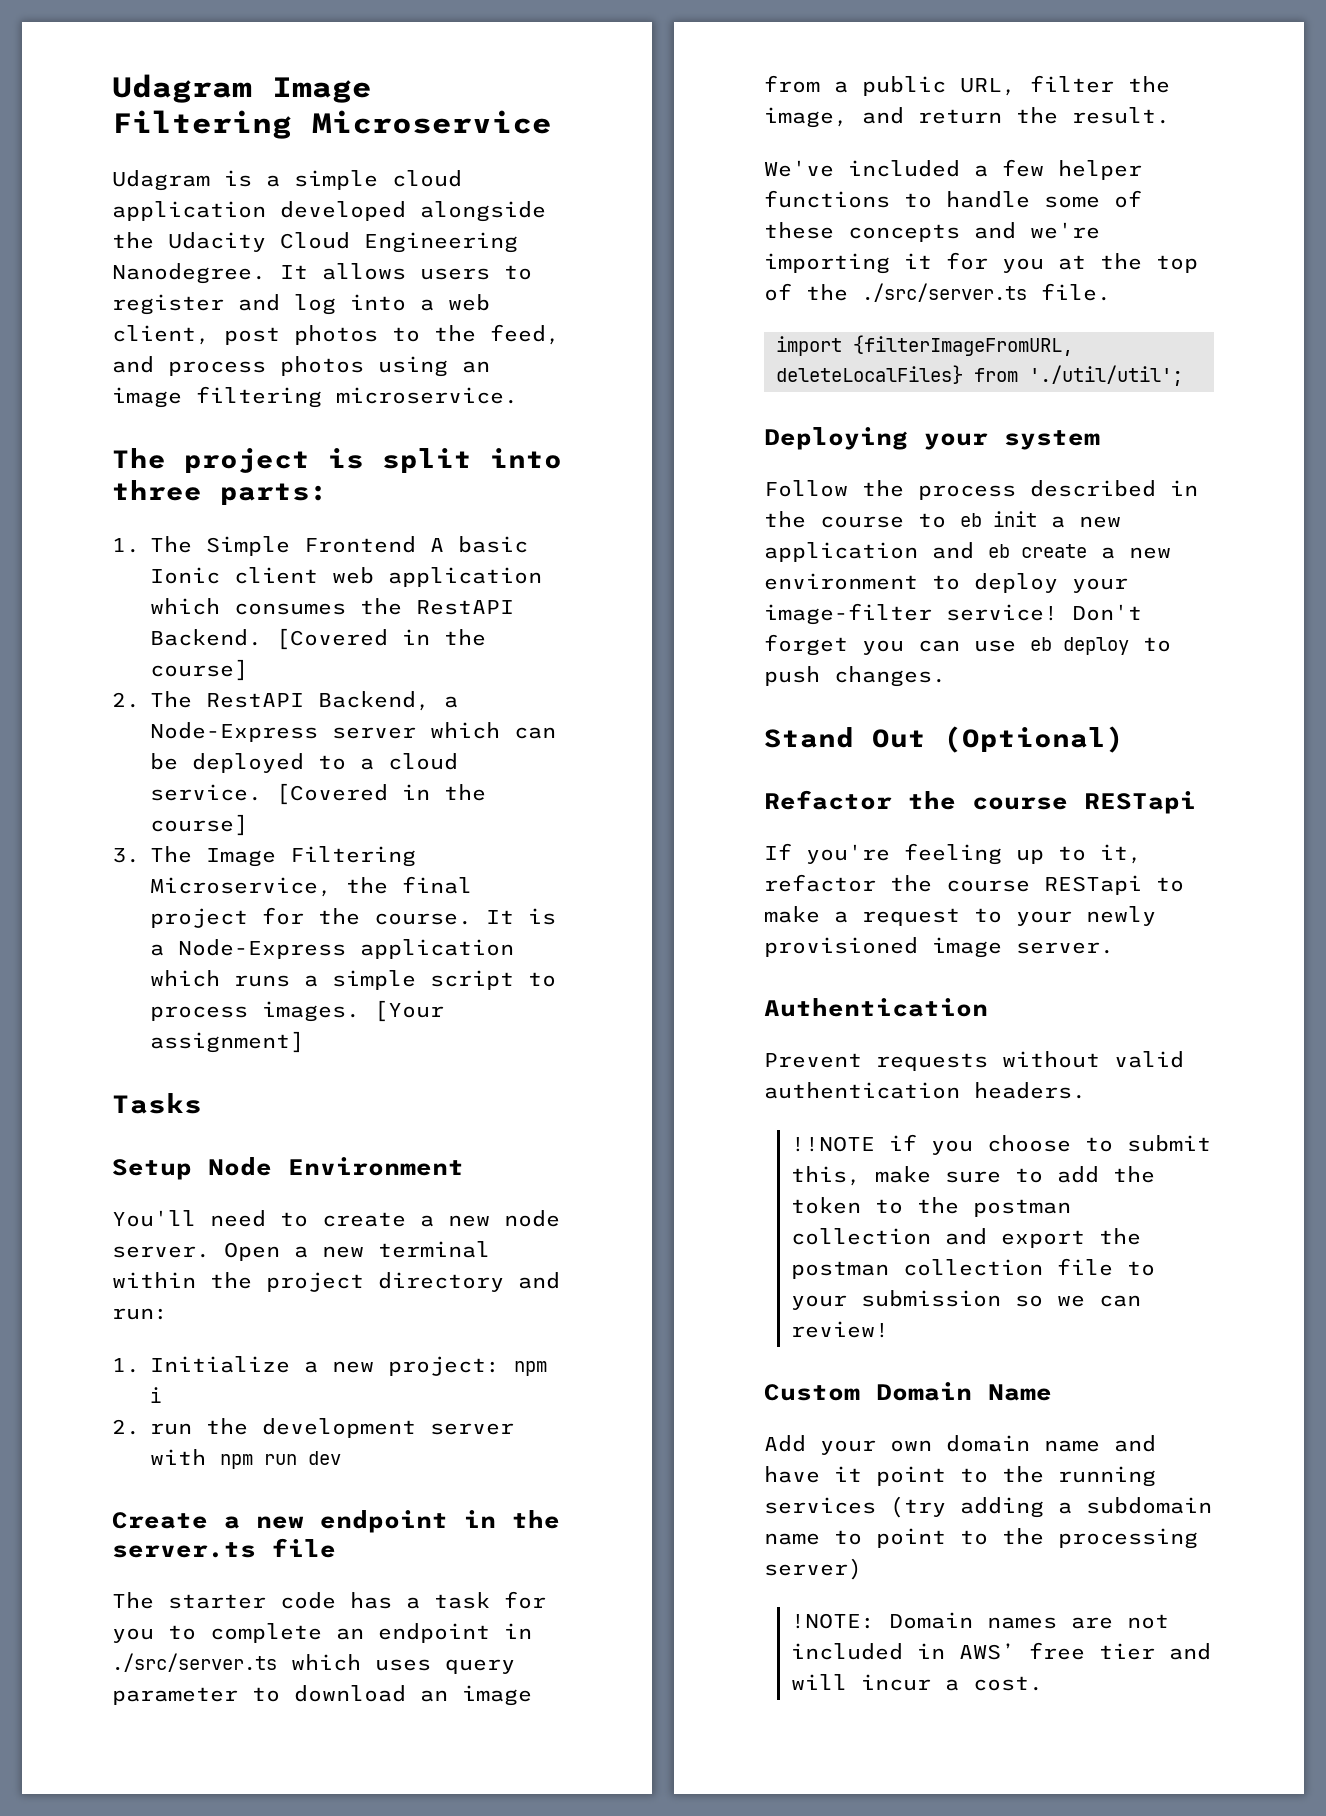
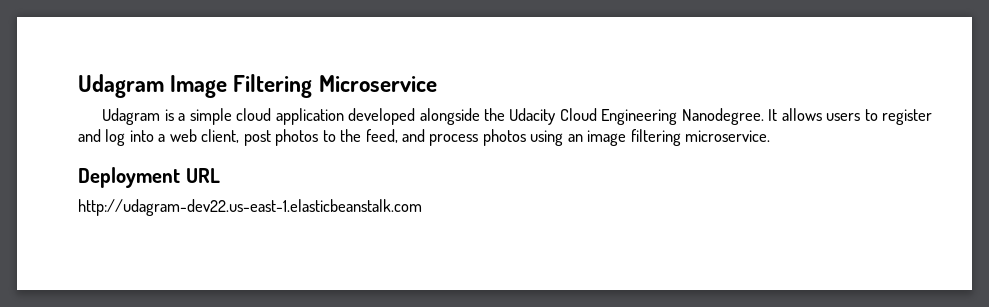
[112,448,562,473] [112,480,328,505] [112,536,528,556] [150,567,542,587] [150,598,514,615] [150,628,486,650] [150,659,248,681] [112,691,458,711] [150,722,556,742] [150,753,458,773] [150,783,486,805] [150,814,248,836] [112,846,416,867] [150,876,472,897] [150,907,556,928] [150,939,514,959] [150,970,556,990] [150,1000,444,1022] [150,1031,304,1053] [112,1093,202,1114] [112,1157,464,1180] [112,1210,560,1227] [112,1241,490,1261] [112,1272,560,1292] [112,1308,168,1320] [112,1356,547,1376] [150,1387,161,1403] [112,1418,514,1438] [150,1449,341,1469] [112,1510,560,1533] [112,1538,336,1558] [112,1591,546,1609] [112,1623,532,1643] [112,1653,515,1674] [112,1685,532,1706] [764,75,1170,96] [764,107,1170,128] [764,159,1142,180] [764,190,1142,208] [764,222,1100,242] [764,252,1198,274] [764,283,1111,302] [776,335,1073,356] [776,365,1183,386] [764,427,1100,450] [764,480,1198,500] [764,511,1121,528] [764,542,1171,562] [764,573,1128,593] [764,603,1142,625] [764,634,1171,656] [764,666,946,687] [764,726,1124,753] [764,790,1196,814] [764,843,1142,865] [764,874,1184,895] [764,906,1156,926] [764,937,1114,958] [764,998,988,1017] [764,1051,1184,1071] [764,1082,1086,1099] [791,1134,1212,1155] [791,1166,1156,1186] [791,1197,1072,1217] [791,1228,1142,1248] [791,1258,1156,1279] [791,1290,1142,1310] [791,1321,890,1338] [764,1382,1052,1401] [764,1435,1156,1455] [764,1466,1156,1487] [764,1496,1212,1518] [764,1528,1198,1549] [764,1558,862,1580] [791,1612,1170,1629] [791,1642,1212,1660] [791,1674,1044,1691] The project is split into three parts: // 1. The Simple Frontend A basic Ionic client web application which consumes the RestAPI Backend. [Covered in the course] // 2. The RestAPI Backend, a Node-Express server which can be deployed to a cloud service. [Covered in the course] // 3. The Image Filtering Microservice, the final project for the course. It is a Node-Express application which runs a simple script to process images. [Your assignment] // Tasks // Setup Node Environment // You'll need to create a new node server. Open a new terminal within the project directory and run: // 1. Initialize a new project: npm i // 2. run the development server with npm run dev // Create a new endpoint in the server.ts file // The starter code has a task for you to complete an endpoint in ./src/server.ts which uses query parameter to download an image from a public URL, filter the image, and return the result. // We've included a few helper functions to handle some of these concepts and we're importing it for you at the top of the ./src/server.ts file. // import {filterImageFromURL, deleteLocalFiles} from './util/util'; // Deploying your system // Follow the process described in the course to eb init a new application and eb create a new environment to deploy your image-filter service! Don't forget you can use eb deploy to push changes. // Stand Out (Optional) // Refactor the course RESTapi // If you're feeling up to it, refactor the course RESTapi to make a request to your newly provisioned image server. // Authentication // Prevent requests without valid authentication headers. // !!NOTE if you choose to submit this, make sure to add the token to the postman collection and export the postman collection file to your submission so we can review! // Custom Domain Name // Add your own domain name and have it point to the running services (try adding a subdomain name to point to the processing server) // !NOTE: Domain names are not included in AWS’ free tier and will incur a cost. -> [78,167,220,188] [78,199,422,216] Deployment URL // http://udagram-dev22.us-east-1.elasticbeanstalk.com

